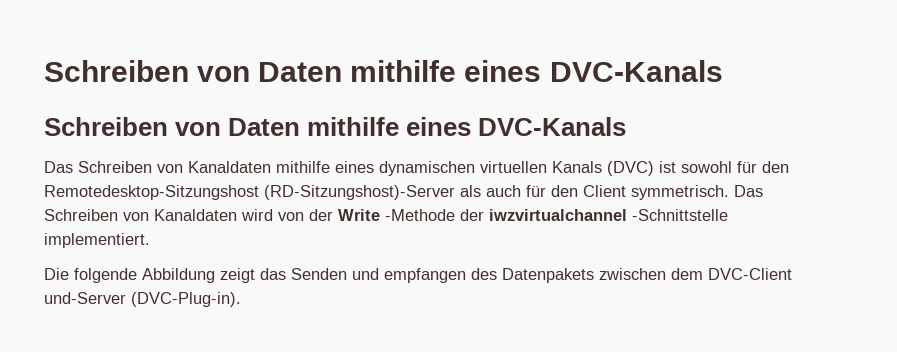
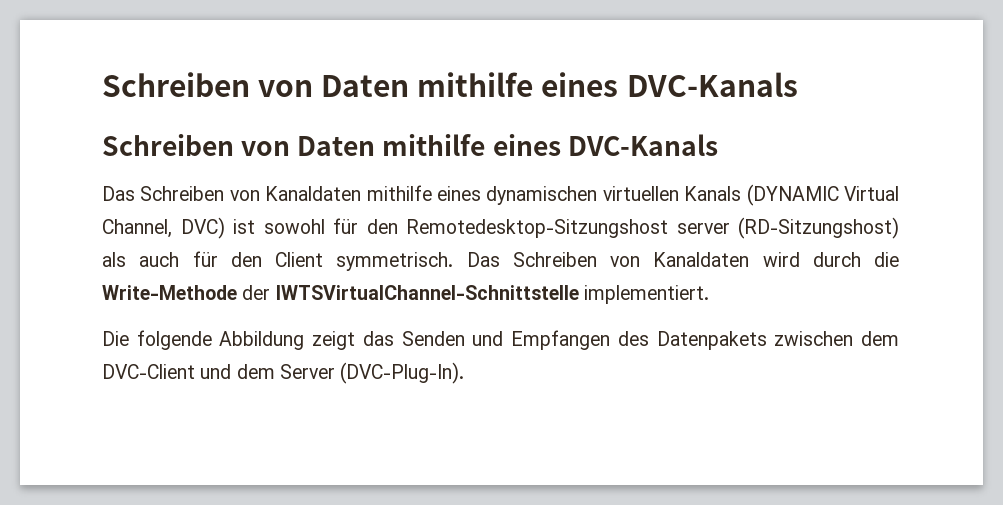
[607,161,654,176] (DVC) -> [746,184,899,206] [102,217,225,239] (DYNAMIC Virtual Channel, DVC)
[264,185,455,200] (RD-Sitzungshost)-Server -> [676,217,899,239] server (RD-Sitzungshost)
[278,209,728,221] von der Write -Methode der iwzvirtualchannel -Schnittstelle -> [812,252,899,267] [102,285,579,300] durch die Write-Methode der IWTSVirtualChannel-Schnittstelle
[384,268,466,283] empfangen -> [511,330,611,350] Empfangen
[44,292,241,307] und-Server (DVC-Plug-in). -> [200,362,465,384] und dem Server (DVC-Plug-In).

